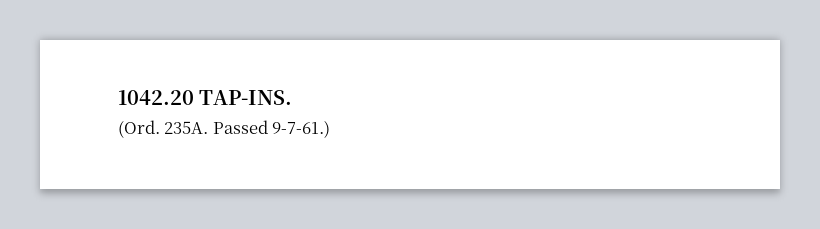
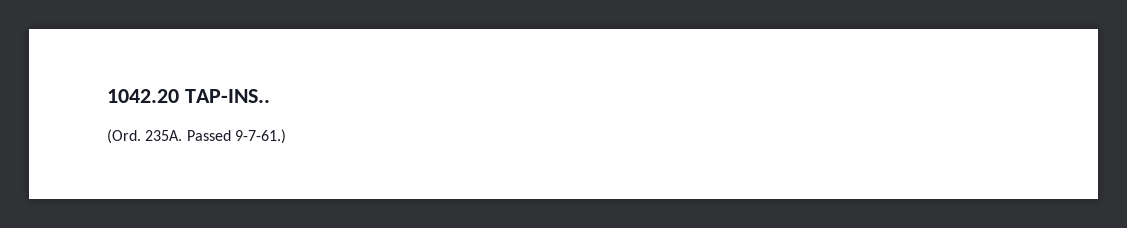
[199,90,293,105] TAP-INS. -> [184,89,270,103] TAP-INS..

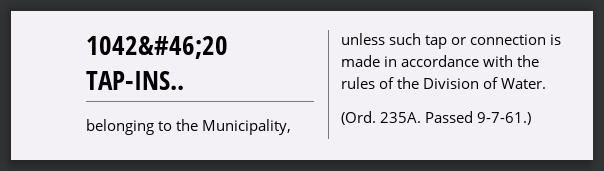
[107,89,179,103] 1042.20 -> [86,36,228,59] 1042&#46;20
(270, 96) none -> [86,119,292,135] [341,33,562,49] [341,55,540,67] [341,77,547,89] // belonging to the Municipality, unless such tap or connection is made in accordance with the rules of the Division of Water.

